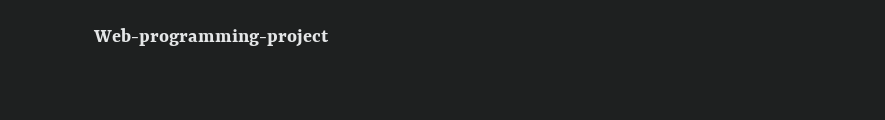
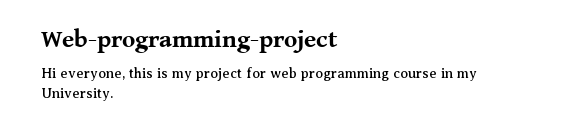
(329, 37) none -> [41,67,477,81] [41,88,113,101] // Hi everyone, this is my project for web programming course in my University.

